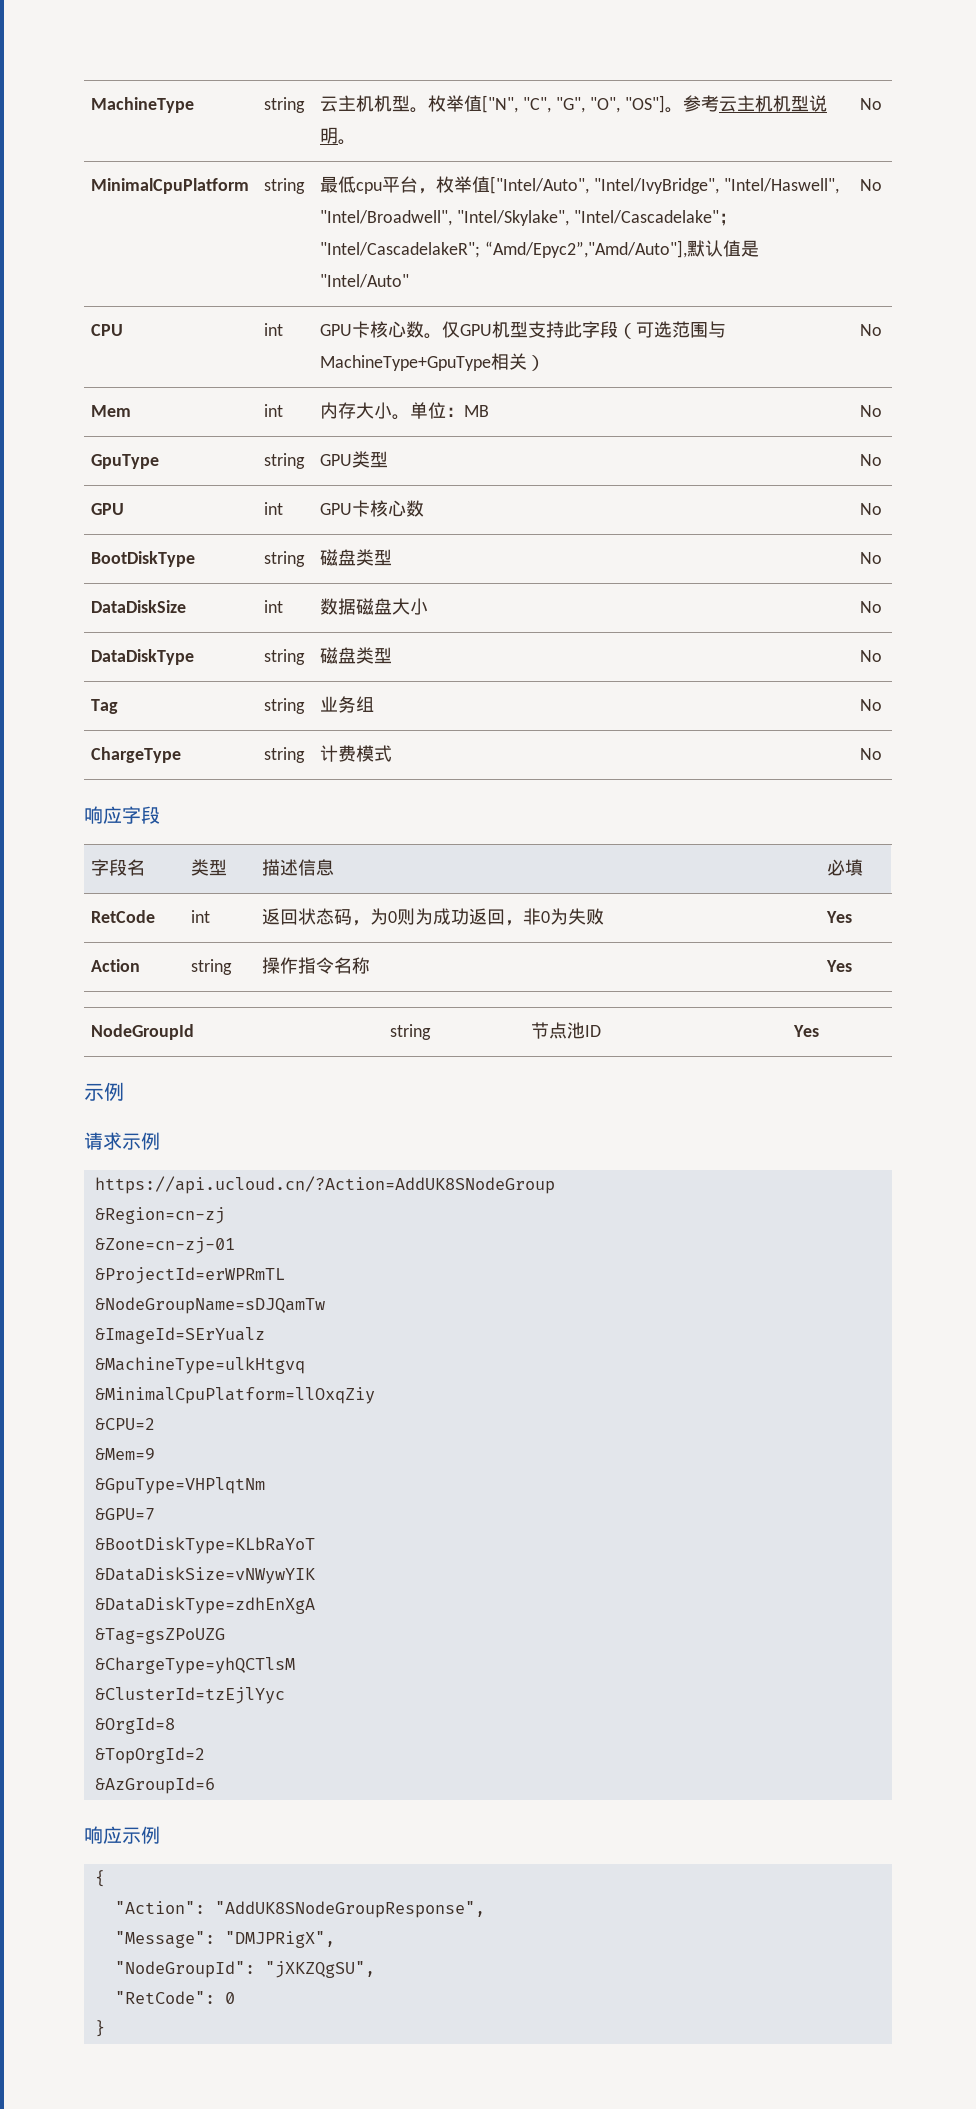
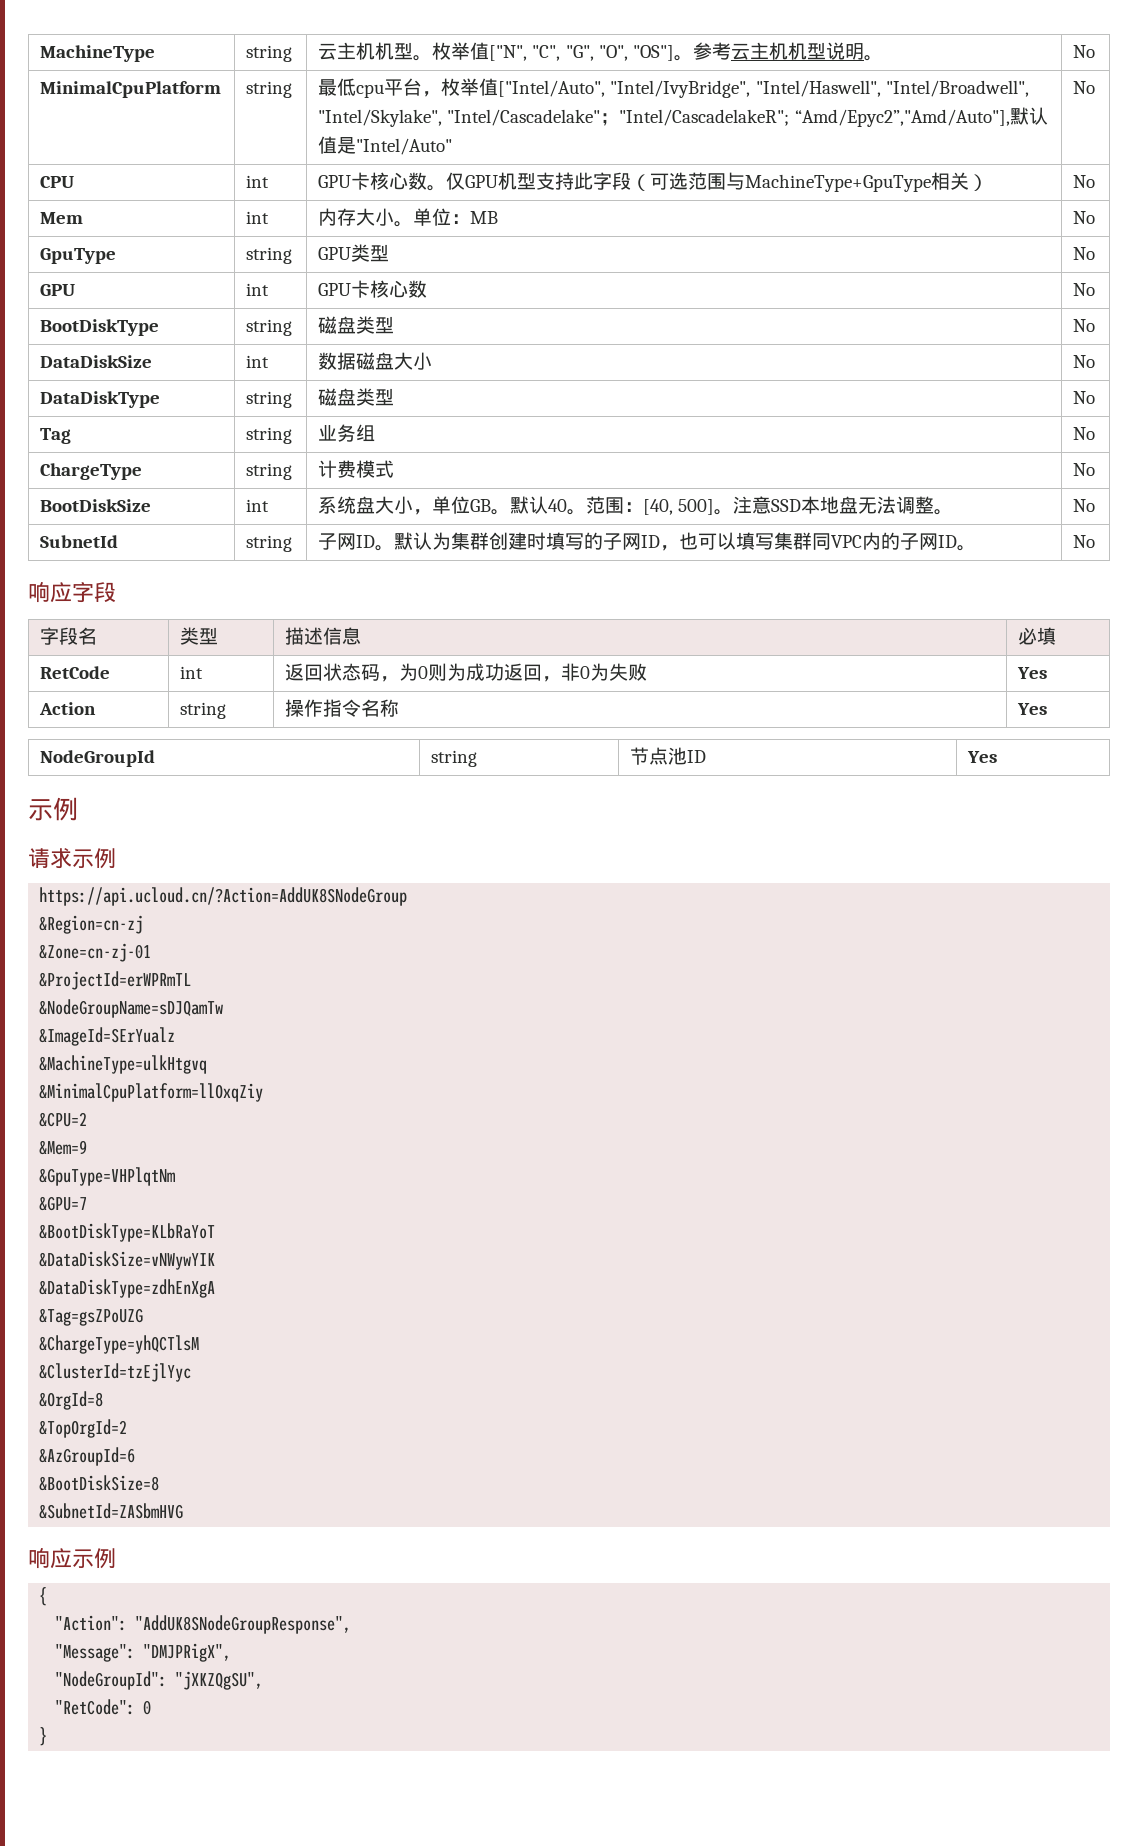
(883, 754) none -> [40,499,152,512] [246,499,270,512] [318,496,954,515] [1073,499,1096,512] [40,535,119,548] [246,535,293,552] [318,532,977,551] [1073,535,1096,548] // BootDiskSize | int | 系统盘大小，单位GB。默认40。范围：[40, 500]。注意SSD本地盘无法调整。 | No // SubnetId | string | 子网ID。默认为集群创建时填写的子网ID，也可以填写集群同VPC内的子网ID。 | No
(215, 1785) none -> [39,1475,160,1491] [39,1503,184,1519] // &BootDiskSize=8 // &SubnetId=ZASbmHVG

